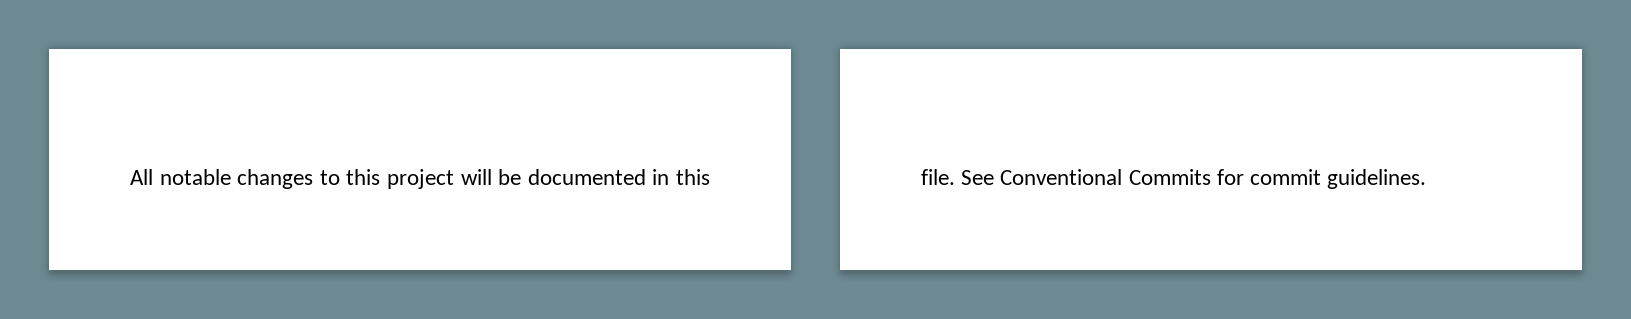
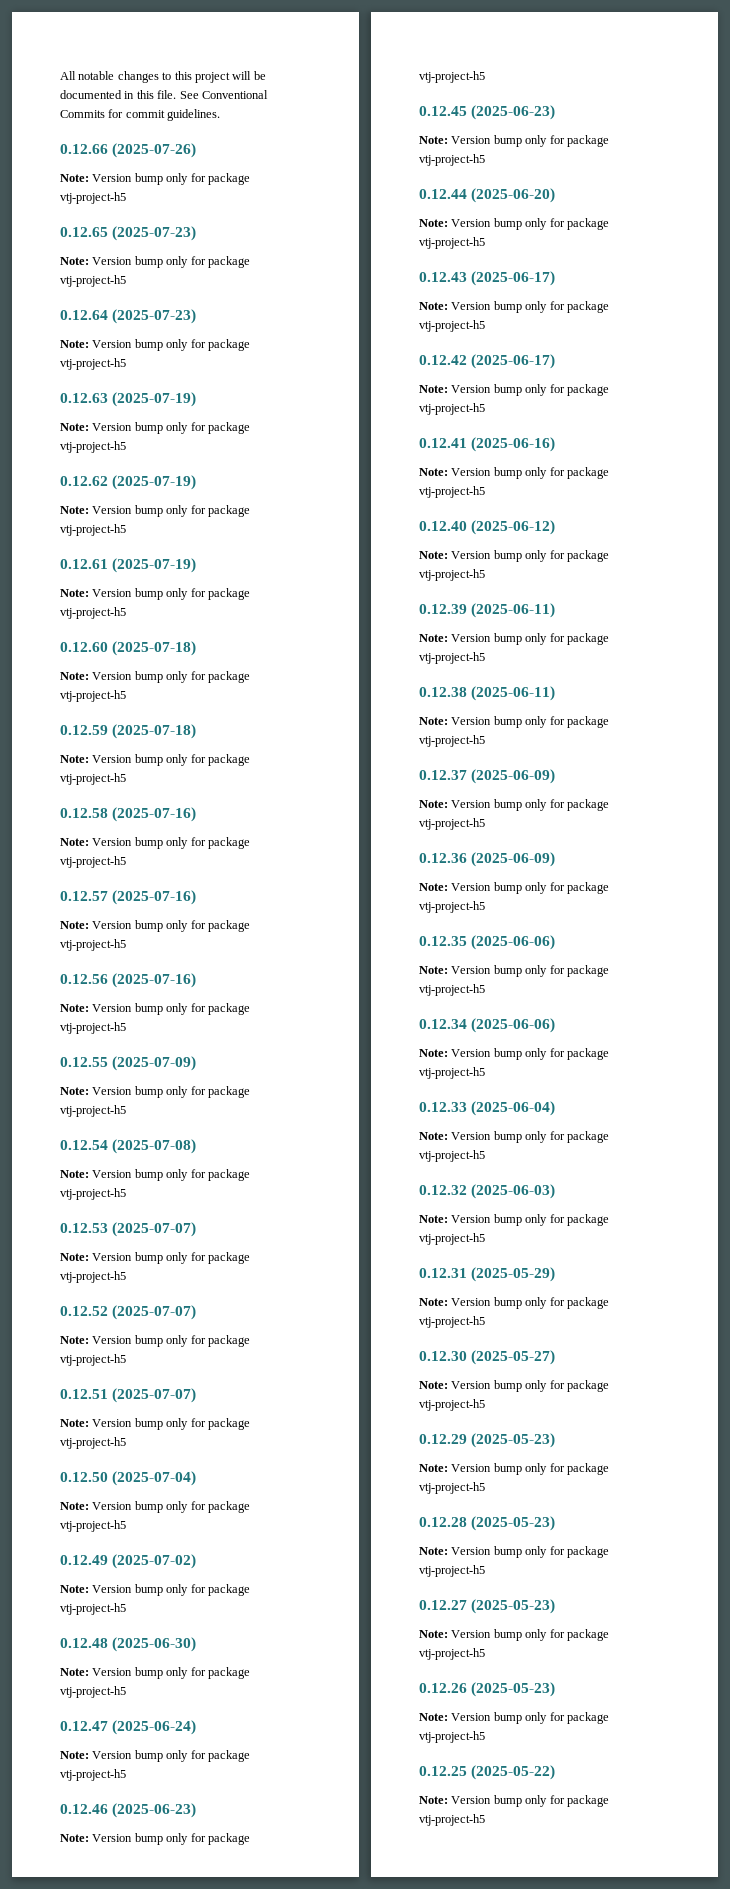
(1427, 179) none -> [60,143,197,158] [60,173,250,185] [60,192,126,204] [60,226,197,241] [60,256,250,268] [60,275,126,287] [60,309,197,324] [60,339,250,351] [60,358,126,370] [60,392,197,407] [60,422,250,434] [60,441,126,453] [60,475,197,490] [60,505,250,517] [60,524,126,536] [60,558,197,573] [60,588,250,600] [60,607,126,619] [60,641,197,656] [60,671,250,683] [60,690,126,702] [60,724,197,739] [60,754,250,766] [60,773,126,785] [60,807,197,822] [60,837,250,849] [60,856,126,868] [60,890,197,905] [60,920,250,932] [60,939,126,951] [60,973,197,988] [60,1003,250,1015] [60,1022,126,1034] [60,1056,197,1071] [60,1086,250,1098] [60,1105,126,1117] [60,1139,197,1154] [60,1169,250,1181] [60,1188,126,1200] [60,1222,197,1237] [60,1252,250,1264] [60,1271,126,1283] [60,1305,197,1320] [60,1335,250,1347] [60,1354,126,1366] [60,1388,197,1403] [60,1418,250,1430] [60,1437,126,1449] [60,1471,197,1486] [60,1501,250,1513] [60,1520,126,1532] [60,1554,197,1569] [60,1584,250,1596] [60,1603,126,1615] [60,1637,197,1652] [60,1667,250,1679] [60,1686,126,1698] [60,1720,197,1735] [60,1750,250,1762] [60,1769,126,1781] [60,1803,197,1818] [60,1833,250,1845] [419,71,485,83] [419,105,556,120] [419,135,609,147] [419,154,485,166] [419,188,556,203] [419,218,609,230] [419,237,485,249] [419,271,556,286] [419,301,609,313] [419,320,485,332] [419,354,556,369] [419,384,609,396] [419,403,485,415] [419,437,556,452] [419,467,609,479] [419,486,485,498] [419,520,556,535] [419,550,609,562] [419,569,485,581] [419,603,556,618] [419,633,609,645] [419,652,485,664] [419,686,556,701] [419,716,609,728] [419,735,485,747] [419,769,556,784] [419,799,609,811] [419,818,485,830] [419,852,556,867] [419,882,609,894] [419,901,485,913] [419,935,556,950] [419,965,609,977] [419,984,485,996] [419,1018,556,1033] [419,1048,609,1060] [419,1067,485,1079] [419,1101,556,1116] [419,1131,609,1143] [419,1150,485,1162] [419,1184,556,1199] [419,1214,609,1226] [419,1233,485,1245] [419,1267,556,1282] [419,1297,609,1309] [419,1316,485,1328] [419,1350,556,1365] [419,1380,609,1392] [419,1399,485,1411] [419,1433,556,1448] [419,1463,609,1475] [419,1482,485,1494] [419,1516,556,1531] [419,1546,609,1558] [419,1565,485,1577] [419,1599,556,1614] [419,1629,609,1641] [419,1648,485,1660] [419,1682,556,1697] [419,1712,609,1724] [419,1731,485,1743] [419,1765,556,1780] [419,1795,609,1807] [419,1814,485,1826] // 0.12.66 (2025-07-26) // Note: Version bump only for package vtj-project-h5 // 0.12.65 (2025-07-23) // Note: Version bump only for package vtj-project-h5 // 0.12.64 (2025-07-23) // Note: Version bump only for package vtj-project-h5 // 0.12.63 (2025-07-19) // Note: Version bump only for package vtj-project-h5 // 0.12.62 (2025-07-19) // Note: Version bump only for package vtj-project-h5 // 0.12.61 (2025-07-19) // Note: Version bump only for package vtj-project-h5 // 0.12.60 (2025-07-18) // Note: Version bump only for package vtj-project-h5 // 0.12.59 (2025-07-18) // Note: Version bump only for package vtj-project-h5 // 0.12.58 (2025-07-16) // Note: Version bump only for package vtj-project-h5 // 0.12.57 (2025-07-16) // Note: Version bump only for package vtj-project-h5 // 0.12.56 (2025-07-16) // Note: Version bump only for package vtj-project-h5 // 0.12.55 (2025-07-09) // Note: Version bump only for package vtj-project-h5 // 0.12.54 (2025-07-08) // Note: Version bump only for package vtj-project-h5 // 0.12.53 (2025-07-07) // Note: Version bump only for package vtj-project-h5 // 0.12.52 (2025-07-07) // Note: Version bump only for package vtj-project-h5 // 0.12.51 (2025-07-07) // Note: Version bump only for package vtj-project-h5 // 0.12.50 (2025-07-04) // Note: Version bump only for package vtj-project-h5 // 0.12.49 (2025-07-02) // Note: Version bump only for package vtj-project-h5 // 0.12.48 (2025-06-30) // Note: Version bump only for package vtj-project-h5 // 0.12.47 (2025-06-24) // Note: Version bump only for package vtj-project-h5 // 0.12.46 (2025-06-23) // Note: Version bump only for package vtj-project-h5 // 0.12.45 (2025-06-23) // Note: Version bump only for package vtj-project-h5 // 0.12.44 (2025-06-20) // Note: Version bump only for package vtj-project-h5 // 0.12.43 (2025-06-17) // Note: Version bump only for package vtj-project-h5 // 0.12.42 (2025-06-17) // Note: Version bump only for package vtj-project-h5 // 0.12.41 (2025-06-16) // Note: Version bump only for package vtj-project-h5 // 0.12.40 (2025-06-12) // Note: Version bump only for package vtj-project-h5 // 0.12.39 (2025-06-11) // Note: Version bump only for package vtj-project-h5 // 0.12.38 (2025-06-11) // Note: Version bump only for package vtj-project-h5 // 0.12.37 (2025-06-09) // Note: Version bump only for package vtj-project-h5 // 0.12.36 (2025-06-09) // Note: Version bump only for package vtj-project-h5 // 0.12.35 (2025-06-06) // Note: Version bump only for package vtj-project-h5 // 0.12.34 (2025-06-06) // Note: Version bump only for package vtj-project-h5 // 0.12.33 (2025-06-04) // Note: Version bump only for package vtj-project-h5 // 0.12.32 (2025-06-03) // Note: Version bump only for package vtj-project-h5 // 0.12.31 (2025-05-29) // Note: Version bump only for package vtj-project-h5 // 0.12.30 (2025-05-27) // Note: Version bump only for package vtj-project-h5 // 0.12.29 (2025-05-23) // Note: Version bump only for package vtj-project-h5 // 0.12.28 (2025-05-23) // Note: Version bump only for package vtj-project-h5 // 0.12.27 (2025-05-23) // Note: Version bump only for package vtj-project-h5 // 0.12.26 (2025-05-23) // Note: Version bump only for package vtj-project-h5 // 0.12.25 (2025-05-22) // Note: Version bump only for package vtj-project-h5

